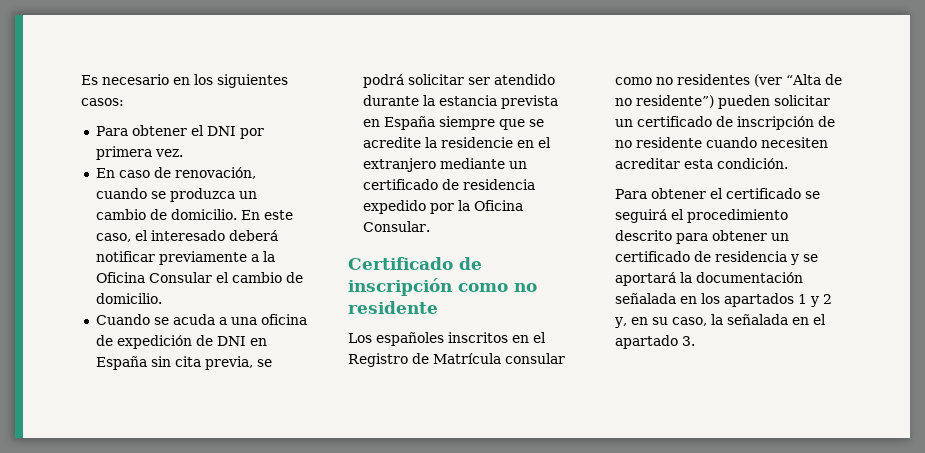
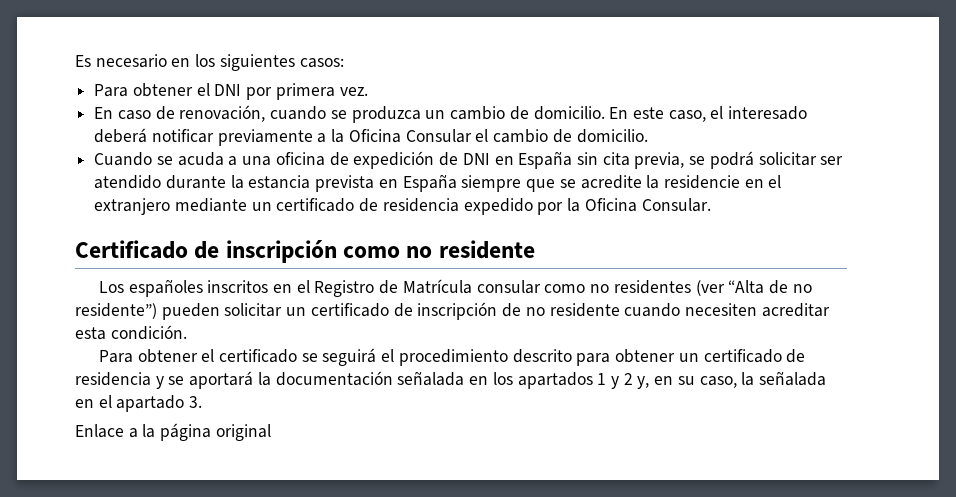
(695, 341) none -> [75,423,271,441] // Enlace a la página original

